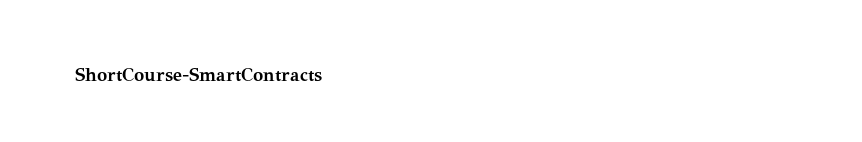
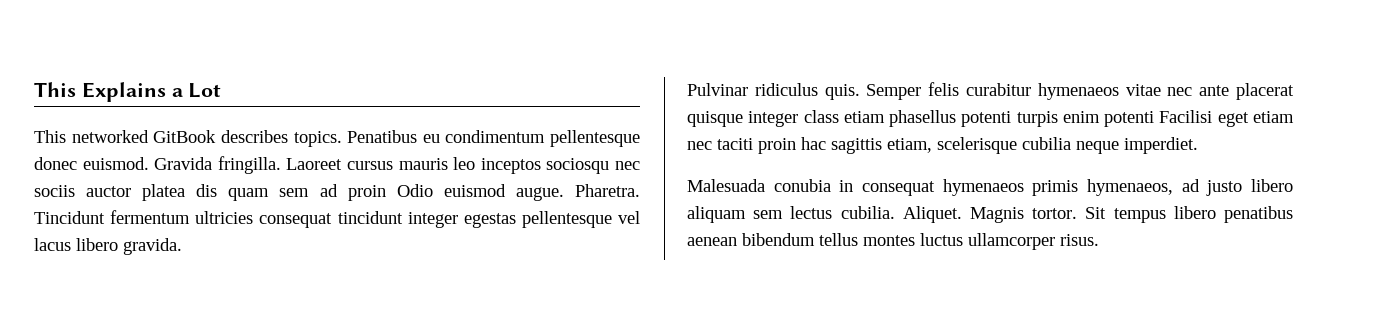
[75,67,322,82] ShortCourse-SmartContracts -> [34,82,222,102] [34,130,640,147] [34,156,641,174] [34,184,640,201] [34,210,640,228] [34,238,182,255] [687,82,1294,100] [687,110,1294,127] [687,137,1198,154] [687,179,1293,196] [687,206,1293,223] [687,233,1099,250] This Explains a Lot // This networked GitBook describes topics. Penatibus eu condimentum pellentesque donec euismod. Gravida fringilla. Laoreet cursus mauris leo inceptos sociosqu nec sociis auctor platea dis quam sem ad proin Odio euismod augue. Pharetra. Tincidunt fermentum ultricies consequat tincidunt integer egestas pellentesque vel lacus libero gravida. // Pulvinar ridiculus quis. Semper felis curabitur hymenaeos vitae nec ante placerat quisque integer class etiam phasellus potenti turpis enim potenti Facilisi eget etiam nec taciti proin hac sagittis etiam, scelerisque cubilia neque imperdiet. // Malesuada conubia in consequat hymenaeos primis hymenaeos, ad justo libero aliquam sem lectus cubilia. Aliquet. Magnis tortor. Sit tempus libero penatibus aenean bibendum tellus montes luctus ullamcorper risus.

